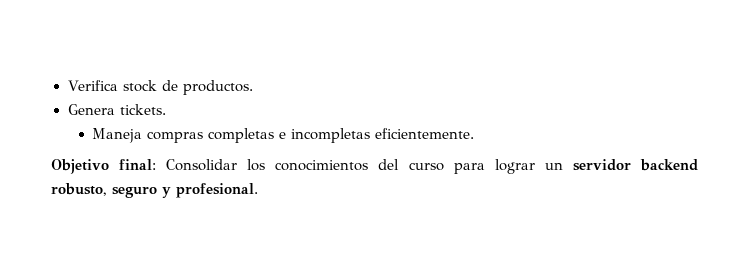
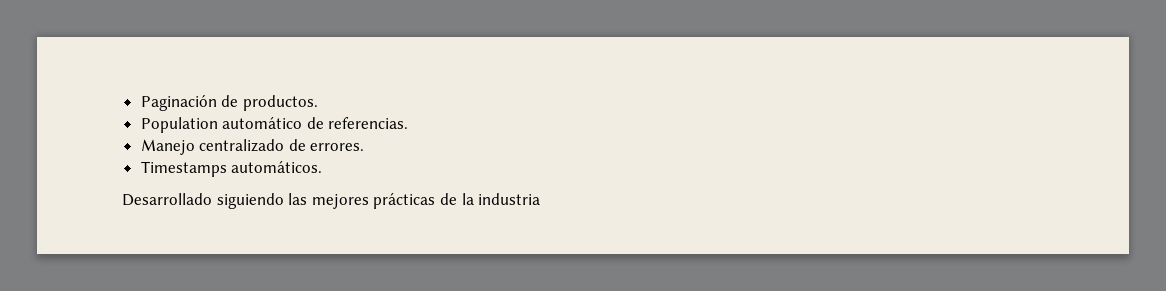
[67,80,158,92] Verifica stock -> [140,95,217,111] Paginación
[67,104,166,115] [92,128,475,143] [51,159,698,174] [51,183,258,198] Genera tickets. // Maneja compras completas e incompletas eficientemente. // Objetivo final: Consolidar los conocimientos del curso para lograr un servidor backend robusto, seguro y profesional. -> [140,117,409,133] [140,139,365,155] [140,161,323,177] [122,193,541,209] Population automático de referencias. // Manejo centralizado de errores. // Timestamps automáticos. // Desarrollado siguiendo las mejores prácticas de la industria

